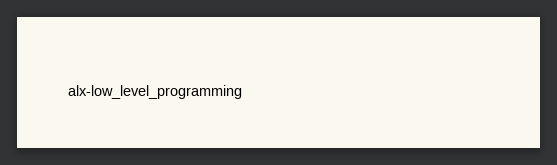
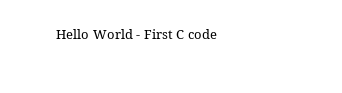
[68,85,242,99] alx-low_level_programming -> [56,29,217,39] Hello World - First C code

